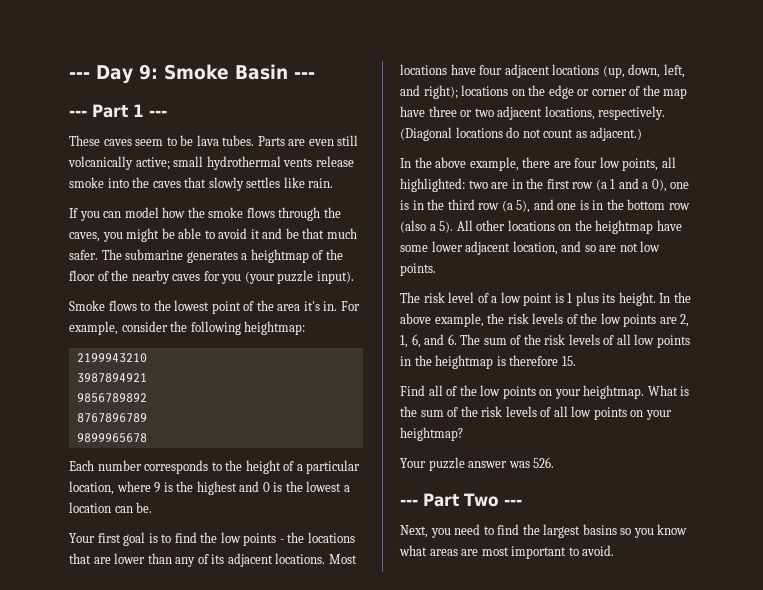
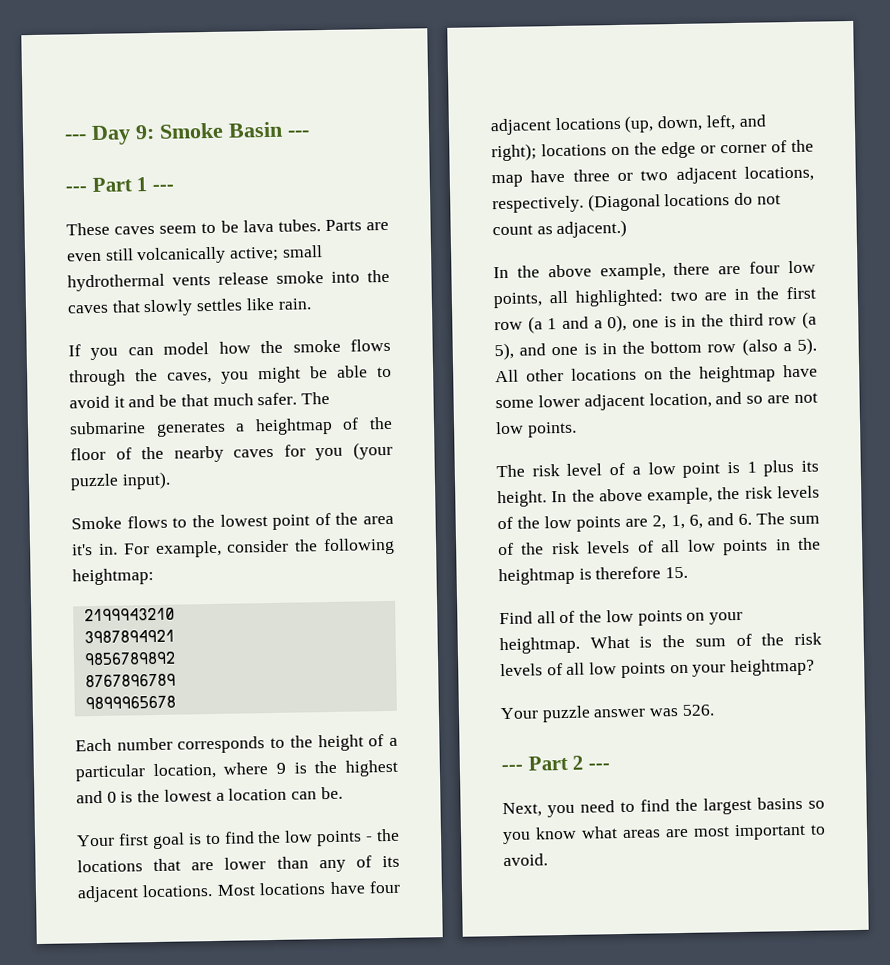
[464,493,499,507] Two -> [572,755,584,770] 2

